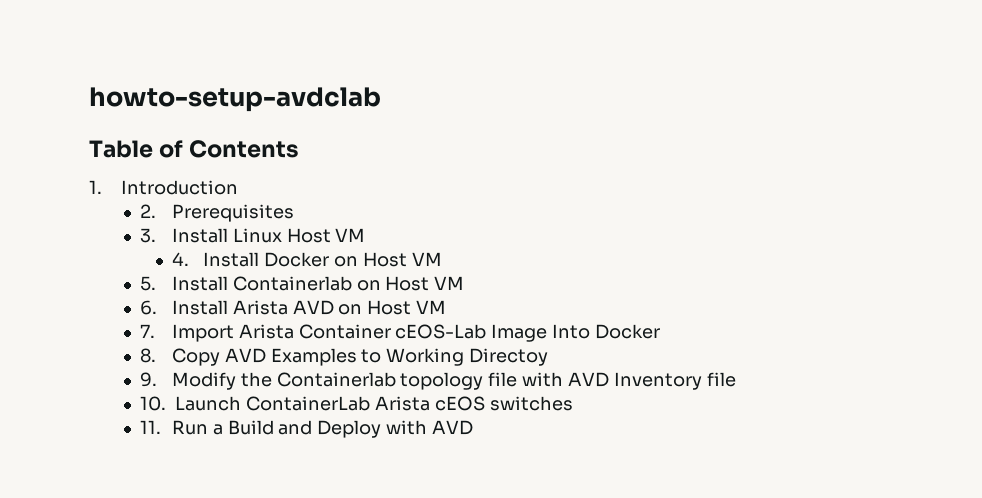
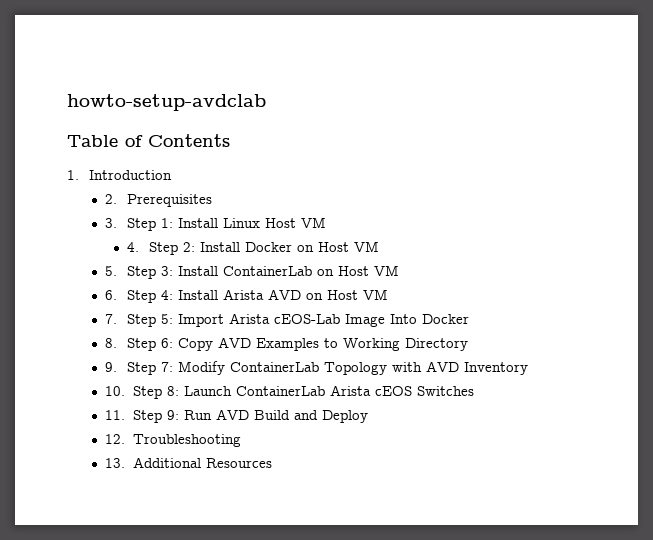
(157, 235) none -> [127,218,174,231] Step 1:
(189, 259) none -> [149,242,196,255] Step 2:
[171,276,352,291] Install Containerlab -> [127,266,313,279] Step 3: Install ContainerLab
(158, 307) none -> [127,290,174,303] Step 4:
(156, 331) none -> [127,314,174,327] Step 5:
[298,324,391,339] Container -> (271, 318) none
(157, 355) none -> [127,338,174,351] Step 6:
[469,348,549,366] Directoy -> [405,338,469,351] Directory
[171,372,518,390] Modify the Containerlab topology file -> [127,361,388,375] Step 7: Modify ContainerLab Topology
[706,372,736,387] file -> (529, 368) none
(167, 403) none -> [132,386,179,399] Step 8:
[489,396,573,411] switches -> [416,386,474,396] Switches
[171,420,223,435] Run a -> [132,409,249,423] Step 9: Run AVD
[386,420,474,435] with AVD -> [105,434,241,447] [105,457,272,468] // 12. Troubleshooting // 13. Additional Resources

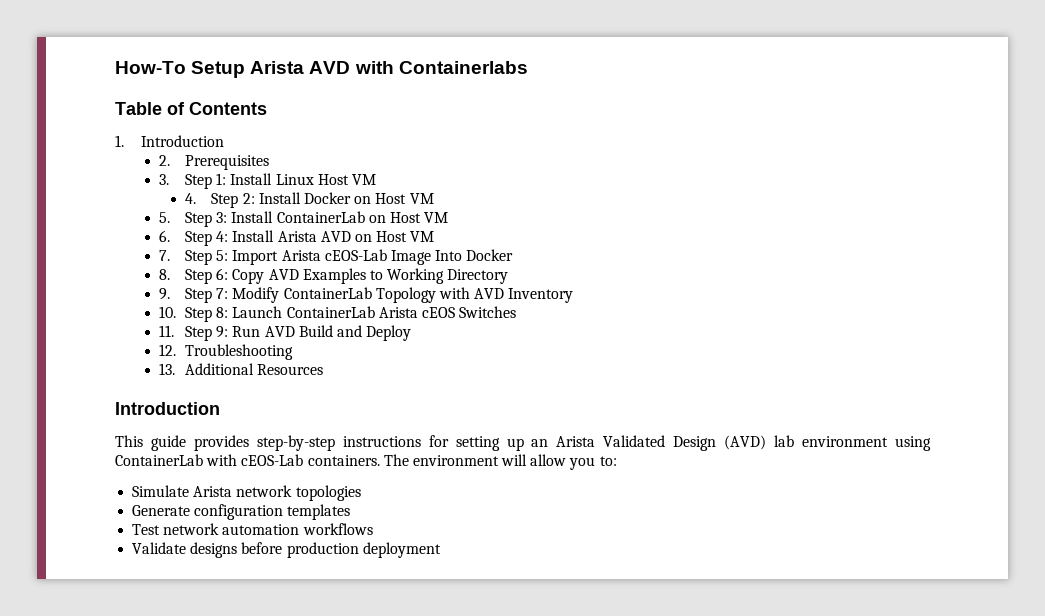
[67,94,266,111] howto-setup-avdclab -> [115,61,528,78] How-To Setup Arista AVD with Containerlabs
(272, 463) none -> [115,402,220,415] [115,435,931,451] [115,454,617,470] [132,485,361,501] [132,504,351,520] [132,523,373,535] [132,542,441,558] // Introduction // This guide provides step-by-step instructions for setting up an Arista Validated Design (AVD) lab environment using ContainerLab with cEOS-Lab containers. The environment will allow you to: // Simulate Arista network topologies // Generate configuration templates // Test network automation workflows // Validate designs before production deployment

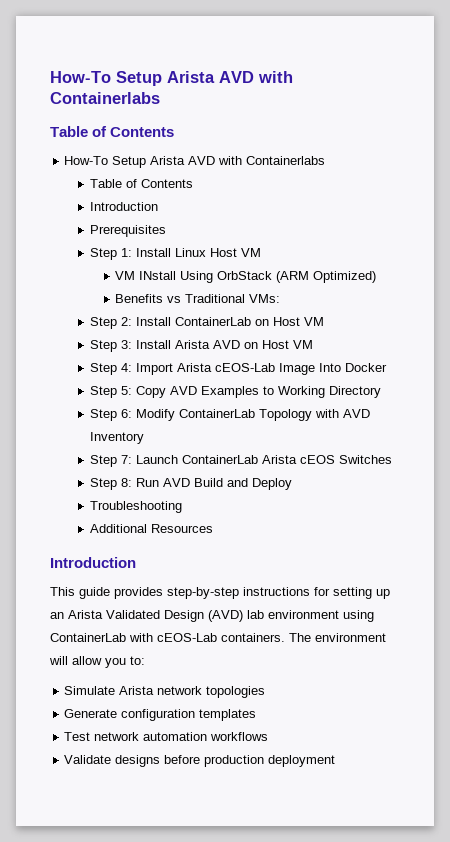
[115,61,528,78] [115,102,267,115] [115,135,225,147] [158,155,170,166] How-To Setup Arista AVD with Containerlabs // Table of Contents // 1. Introduction // 2. -> [50,71,293,86] [50,92,160,104] [50,126,175,137] [64,156,326,168] [89,179,193,188] [89,202,158,211] How-To Setup Arista AVD with Containerlabs // Table of Contents // How-To Setup Arista AVD with Containerlabs // Table of Contents // Introduction //
[158,174,169,185] 3. -> (166, 231) none
[184,192,434,208] [158,212,228,227] 4. Step 2: Install Docker on Host VM // 5. Step 3: -> [115,271,377,283] [115,294,281,303] [89,317,132,329] VM INstall Using OrbStack (ARM Optimized) // Benefits vs Traditional VMs: // Step 2:
[158,230,229,246] 6. Step 4: -> [89,340,132,352] Step 3:
[158,250,229,265] 7. Step 5: -> [89,363,132,375] Step 4:
[158,268,229,284] 8. Step 6: -> [89,386,132,398] Step 5:
[158,288,229,303] 9. Step 7: -> [89,409,132,421] Step 6:
[158,306,229,322] 10. Step 8: -> [89,455,132,467] Step 7:
[158,325,229,341] 11. Step 9: -> [89,478,132,490] Step 8:
[158,344,176,356] 12. -> (292, 484) none
[158,363,175,375] 13. -> (182, 507) none

